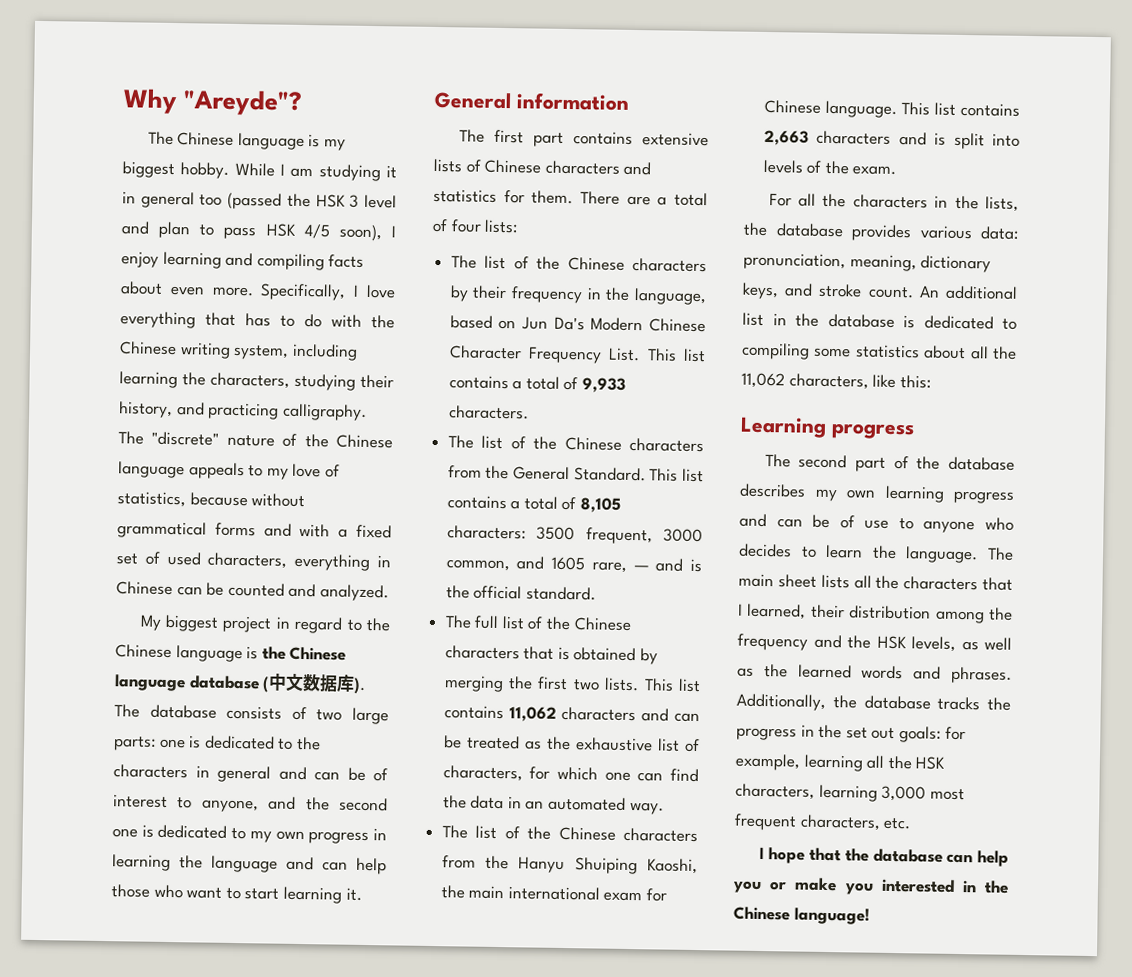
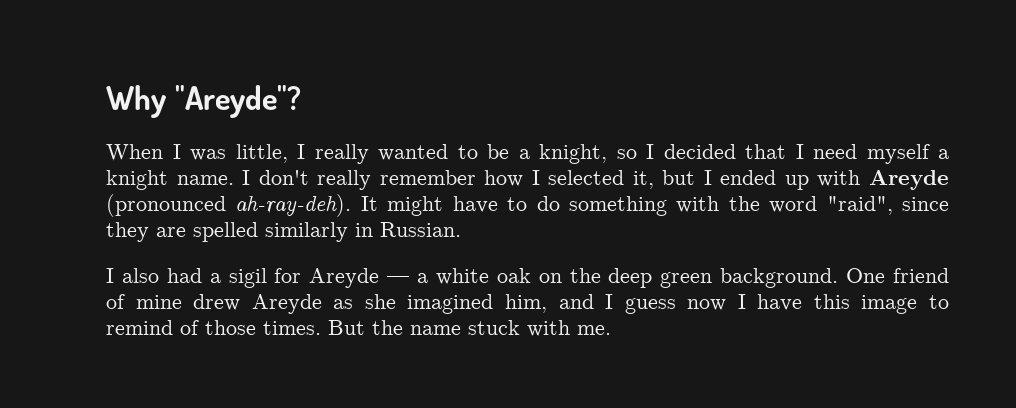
[147,131,346,151] [122,161,397,182] [122,191,398,210] [121,221,396,242] [121,251,365,271] [120,281,396,301] [120,311,271,329] The Chinese language is my biggest hobby. While I am studying it in general too (passed the HSK 3 level and plan to pass HSK 4/5 soon), I enjoy learning and compiling facts about even more. Specifically, I love everything that has -> [106,144,949,164] [106,170,949,190] [106,194,498,217] When I was little, I really wanted to be a knight, so I decided that I need myself a knight name. I don't really remember how I selected it, but I ended up with Areyde (pronounced ah-ray-deh). It might have
(322, 321) none -> [568,196,667,216] something
[119,341,358,361] [119,371,394,391] [119,401,367,421] [118,431,393,449] [118,461,340,480] [117,491,306,508] [117,521,393,539] [116,551,391,572] [116,581,389,602] [139,614,392,634] [115,644,347,663] [114,673,367,694] [114,704,389,725] [113,735,321,751] [113,764,388,783] [113,794,388,813] [112,824,388,845] [112,854,387,875] [111,884,362,904] [434,91,629,111] [458,129,709,147] [433,158,652,176] [433,188,708,207] [432,218,519,234] [450,255,707,273] [449,285,707,306] [449,315,706,333] [448,345,706,364] [448,375,627,393] [448,405,529,420] [447,435,704,453] [447,465,704,483] [446,495,622,513] [446,525,703,545] [445,556,702,573] [445,585,596,601] [444,615,632,632] [444,645,659,665] [443,675,701,693] [443,705,700,723] [443,735,700,753] [442,765,699,783] [442,795,664,815] [441,825,698,843] [441,855,698,875] [440,885,668,902] [763,99,1020,118] [763,129,1020,150] [762,159,897,175] [768,193,1019,212] [743,222,1019,242] [743,252,992,273] [742,282,1018,300] [742,312,1017,330] [741,342,1017,360] [741,372,931,390] [740,416,915,440] [764,454,1015,472] [739,483,1015,504] [739,513,1014,534] [738,543,1014,564] [738,573,1013,591] [738,603,1013,624] [737,633,1012,652] [737,664,1012,684] [736,693,1011,711] [736,724,966,743] [735,753,946,772] [735,783,965,802] [734,813,912,831] [758,846,1009,867] [732,877,1009,895] [733,906,870,925] Chinese writing system, including learning the characters, studying their history, and practicing calligraphy. The "discrete" nature of the Chinese language appeals to my love of statistics, because without grammatical forms and with a fixed set of used characters, everything in Chinese can be counted and analyzed. // My biggest project in regard to the Chinese language is the Chinese language database (中文数据库). The database consists of two large parts: one is dedicated to the characters in general and can be of interest to anyone, and the second one is dedicated to my own progress in learning the language and can help those who want to start learning it. // General information // The first part contains extensive lists of Chinese characters and statistics for them. There are a total of four lists: // The list of the Chinese characters by their frequency in the language, based on Jun Da's Modern Chinese Character Frequency List. This list contains a total of 9,933 characters. // The list of the Chinese characters from the General Standard. This list contains a total of 8,105 characters: 3500 frequent, 3000 common, and 1605 rare, — and is the official standard. // The full list of the Chinese characters that is obtained by merging the first two lists. This list contains 11,062 characters and can be treated as the exhaustive list of characters, for which one can find the data in an automated way. // The list of the Chinese characters from the Hanyu Shuiping Kaoshi, the main international exam for Chinese language. This list contains 2,663 characters and is split into levels of the exam. // For all the characters in the lists, the database provides various data: pronunciation, meaning, dictionary keys, and stroke count. An additional list in the database is dedicated to compiling some statistics about all the 11,062 characters, like this: // Learning progress // The second part of the database describes my own learning progress and can be of use to anyone who decides to learn the language. The main sheet lists all the characters that I learned, their distribution among the frequency and the HSK levels, as well as the learned words and phrases. Additionally, the database tracks the progress in the set out goals: for example, learning all the HSK characters, learning 3,000 most frequent characters, etc. // I hope that the database can help you or make you interested in the Chinese language! -> [769,196,949,215] [106,222,461,242] [106,268,949,288] [106,294,949,314] [106,320,611,337] word "raid", since they are spelled similarly in Russian. // I also had a sigil for Areyde — a white oak on the deep green background. One friend of mine drew Areyde as she imagined him, and I guess now I have this image to remind of those times. But the name stuck with me.

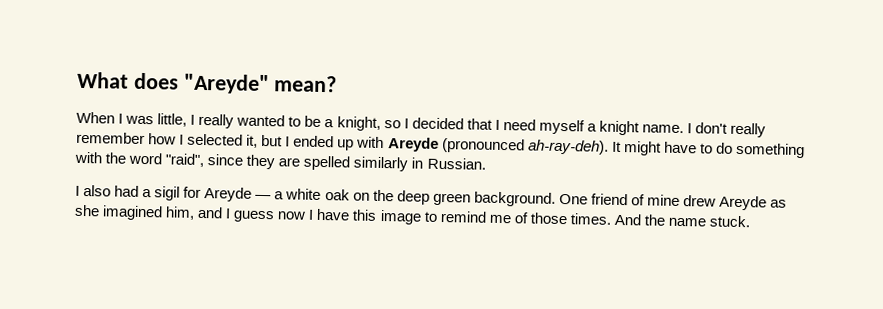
[106,85,301,118] Why "Areyde"? -> [77,71,338,95] What does "Areyde" mean?
(173, 327) none -> [488,214,511,224] me
[328,320,365,335] But -> [613,213,642,226] And
[468,320,611,337] stuck with me. -> [709,215,751,228] stuck.

